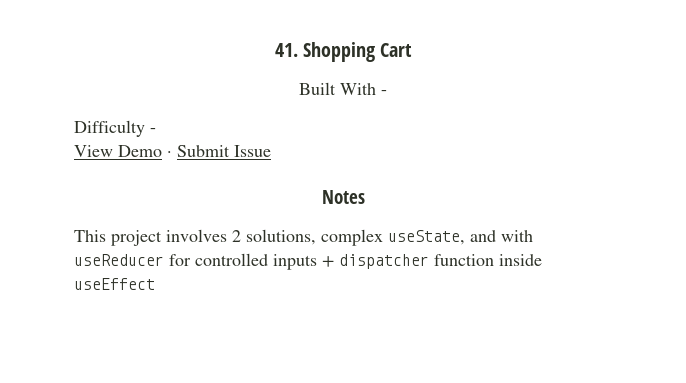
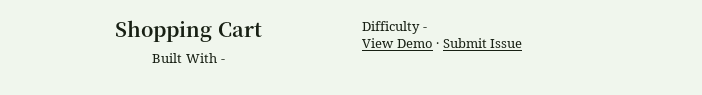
[274,43,298,57] 41. -> (115, 31) none
[321,190,365,204] [74,229,533,246] [74,253,542,270] [74,278,155,290] // Notes // This project involves 2 solutions, complex useState, and with useReducer for controlled inputs + dispatcher function inside useEffect -> (523, 43) none

